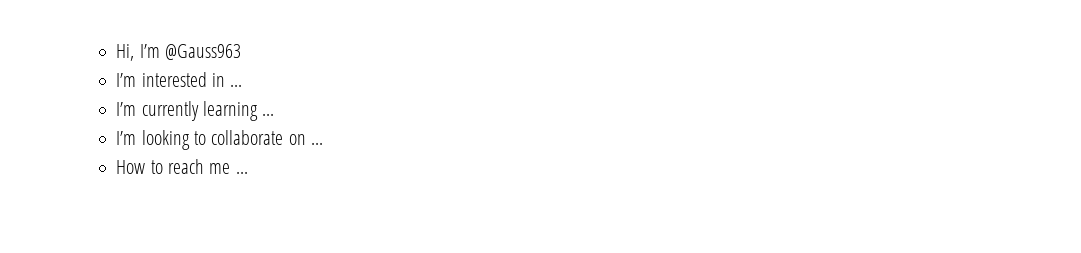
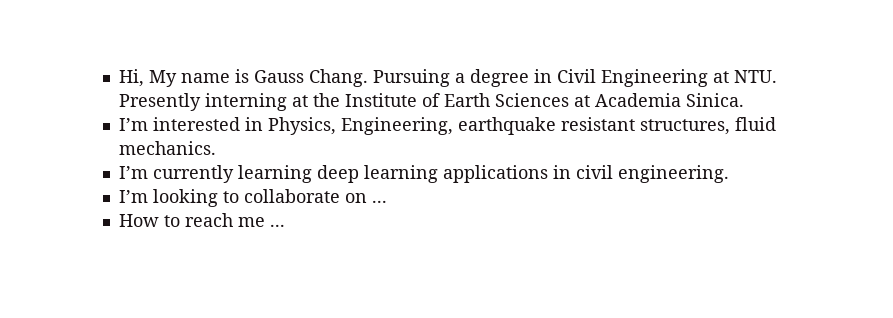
[139,44,241,60] [116,72,243,87] [116,101,275,121] I’m @Gauss963 // I’m interested in ... // I’m currently learning ... -> [148,69,777,87] [118,93,744,111] [118,117,776,135] [118,141,216,155] [118,165,729,183] My name is Gauss Chang. Pursuing a degree in Civil Engineering at NTU. Presently interning at the Institute of Earth Sciences at Academia Sinica. // I’m interested in Physics, Engineering, earthquake resistant structures, fluid mechanics. // I’m currently learning deep learning applications in civil engineering.

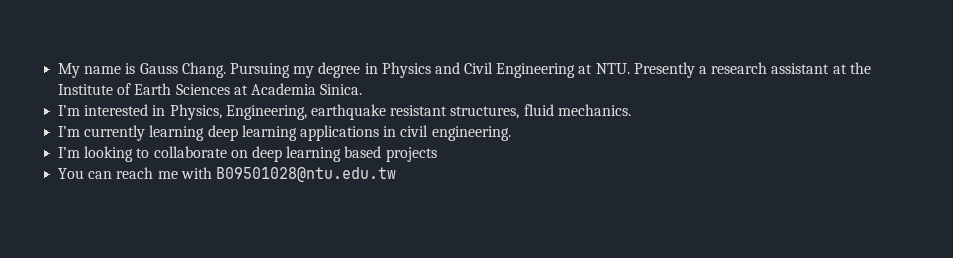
[118,69,144,87] Hi, -> (58, 70) none
[454,73,465,83] a -> [293,66,315,78] my
(552, 76) none -> [381,62,460,78] Physics and
[204,93,287,111] interning -> [699,62,830,74] a research assistant
[371,200,387,203] [118,213,285,227] ... // How to reach me ... -> [251,146,437,162] [58,167,396,182] deep learning based projects // You can reach me with B09501028@ntu.edu.tw

